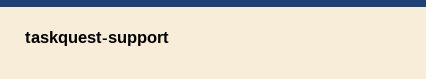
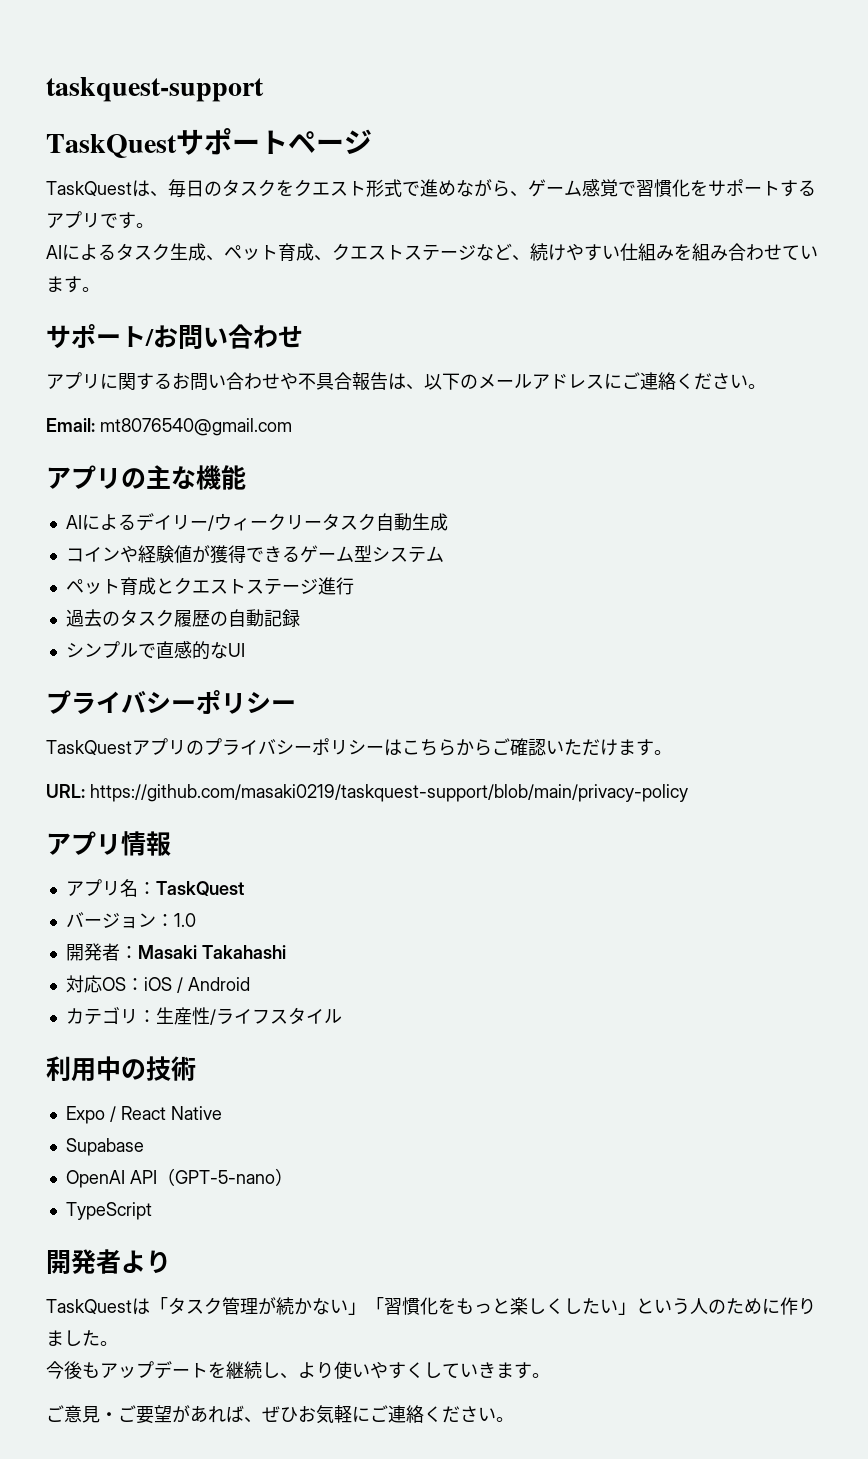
(169, 38) none -> [46,128,372,158] [46,179,816,198] [46,211,154,229] [46,243,818,261] [46,276,100,293] [46,324,303,349] [46,372,766,391] [46,418,292,436] [46,465,246,490] [65,513,448,531] [65,545,444,564] [65,577,354,595] [65,609,300,627] [65,641,245,660] [46,690,296,714] [46,738,672,756] [46,784,688,802] [46,831,171,856] [65,879,244,897] [65,912,196,929] [65,943,286,961] [65,975,250,993] [65,1007,342,1025] [46,1056,196,1082] [65,1106,222,1124] [65,1138,144,1156] [65,1168,293,1188] [65,1202,152,1220] [46,1249,171,1274] [46,1297,816,1315] [46,1330,118,1346] [46,1361,550,1379] [46,1405,514,1424] // TaskQuestサポートページ // TaskQuestは、毎日のタスクをクエスト形式で進めながら、ゲーム感覚で習慣化をサポートするアプリです。 // AIによるタスク生成、ペット育成、クエストステージなど、続けやすい仕組みを組み合わせています。 // サポート/お問い合わせ // アプリに関するお問い合わせや不具合報告は、以下のメールアドレスにご連絡ください。 // Email: mt8076540@gmail.com // アプリの主な機能 // AIによるデイリー/ウィークリータスク自動生成 // コインや経験値が獲得できるゲーム型システム // ペット育成とクエストステージ進行 // 過去のタスク履歴の自動記録 // シンプルで直感的なUI // プライバシーポリシー // TaskQuestアプリのプライバシーポリシーはこちらからご確認いただけます。 // URL: https://github.com/masaki0219/taskquest-support/blob/main/privacy-policy // アプリ情報 // アプリ名：TaskQuest // バージョン：1.0 // 開発者：Masaki Takahashi // 対応OS：iOS / Android // カテゴリ：生産性/ライフスタイル // 利用中の技術 // Expo / React Native // Supabase // OpenAI API（GPT-5-nano） // TypeScript // 開発者より // TaskQuestは「タスク管理が続かない」「習慣化をもっと楽しくしたい」という人のために作りました。 // 今後もアップデートを継続し、より使いやすくしていきます。 // ご意見・ご要望があれば、ぜひお気軽にご連絡ください。

